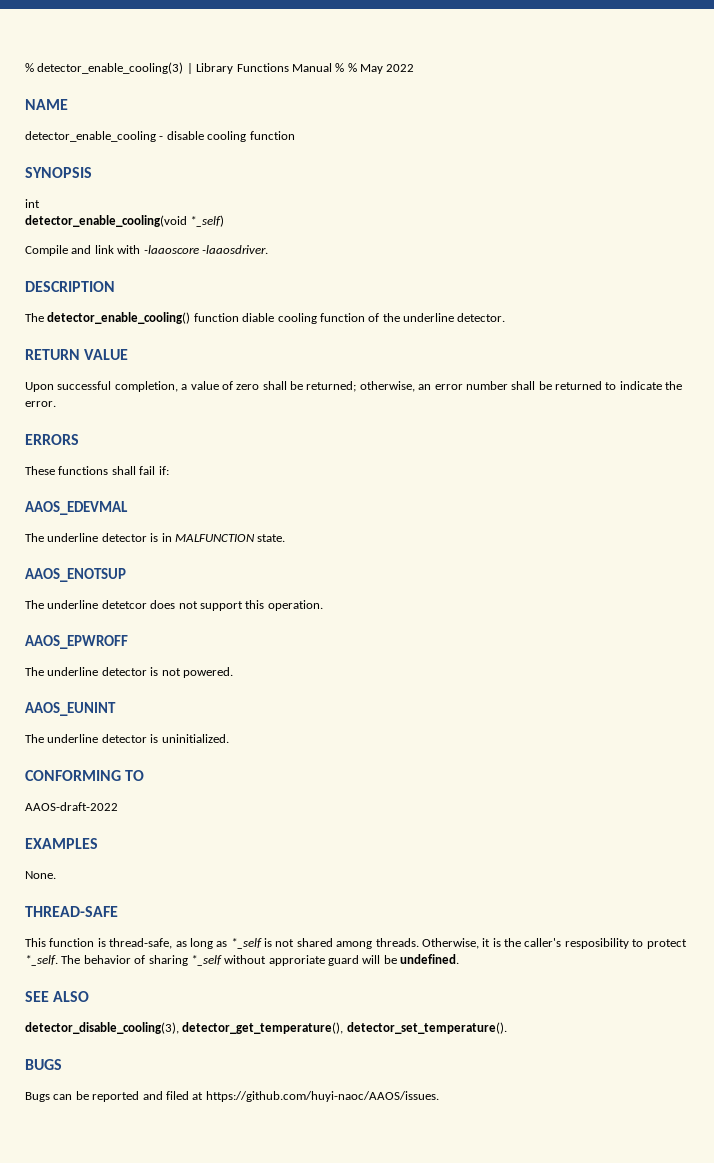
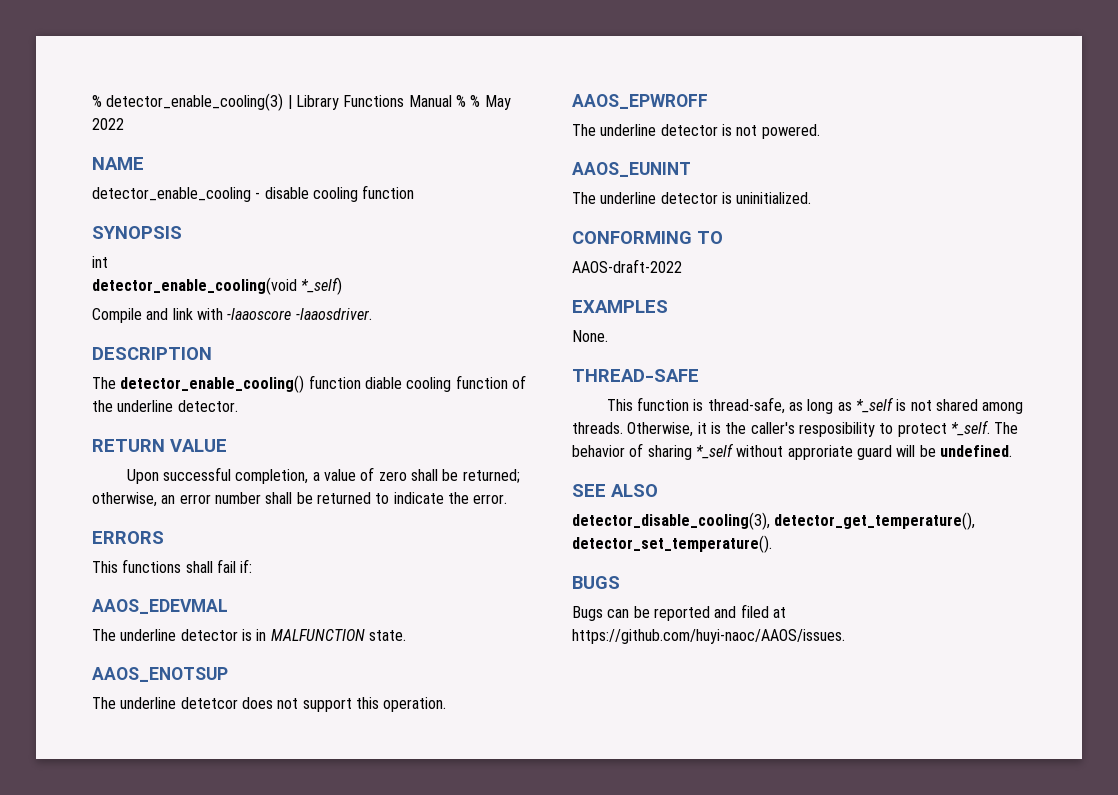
[25,466,55,475] These -> [92,561,118,573] This

